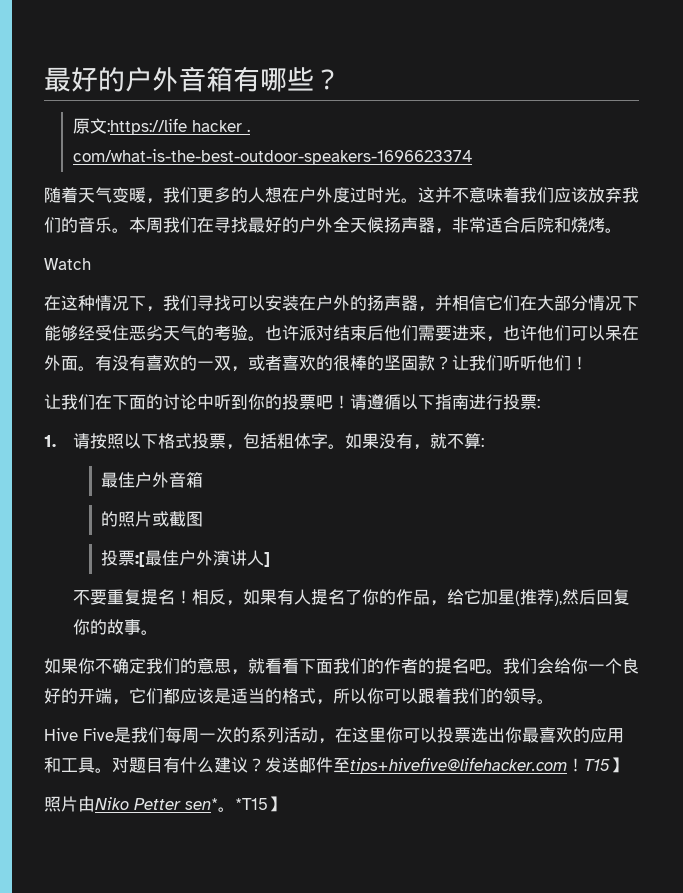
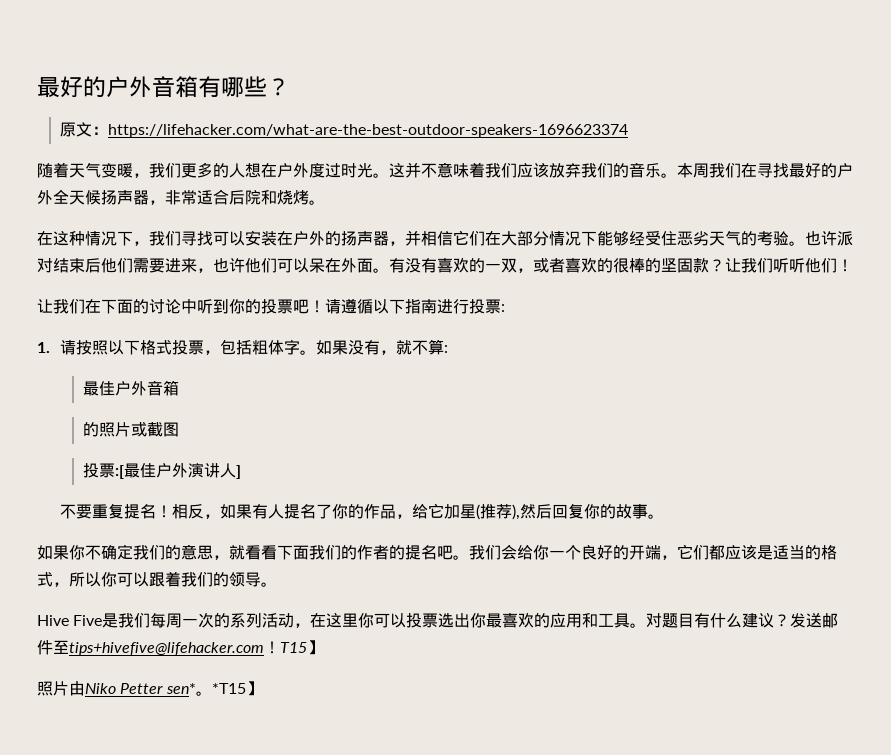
[106,118,250,135] [72,149,472,165] :https://life hacker . com/what-is-the-best-outdoor-speakers-1696623374 -> [92,124,629,138] ：https://lifehacker.com/what-are-the-best-outdoor-speakers-1696623374
[44,258,91,270] // Watch -> (325, 202) none

